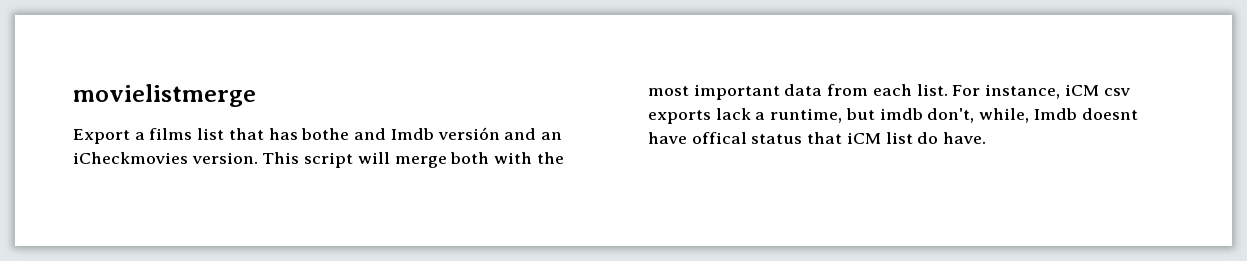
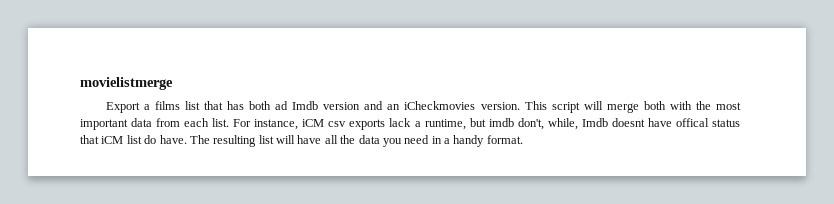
[301,127,500,140] bothe and Imdb versión -> [249,101,361,110] both ad Imdb version
(987, 138) none -> [189,135,523,147] The resulting list will have all the data you need in a handy format.

